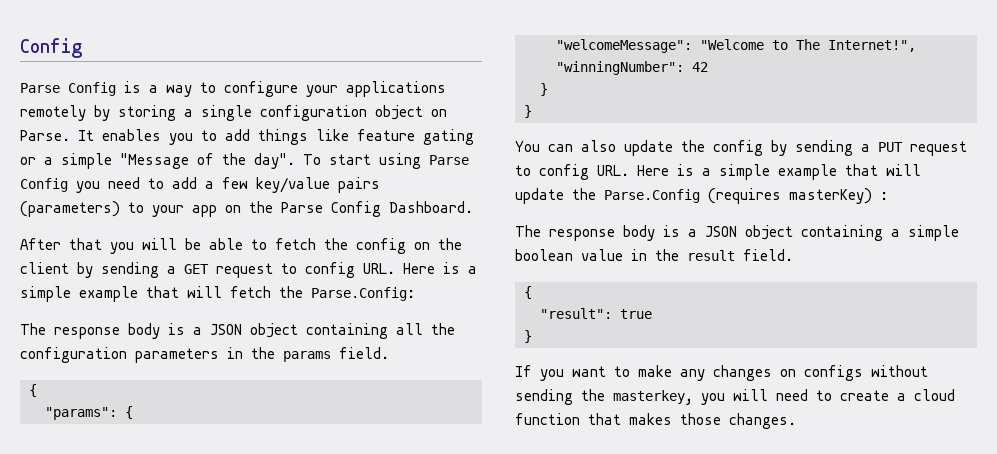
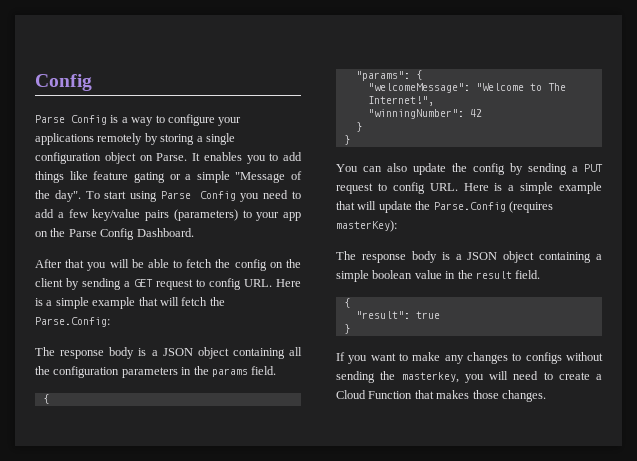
[789,188,888,204] masterKey) : -> [336,220,397,232] masterKey):
[780,369,796,377] on -> [512,353,522,361] to
[914,389,955,401] [515,413,580,425] cloud function -> [336,390,413,399] Cloud Function

